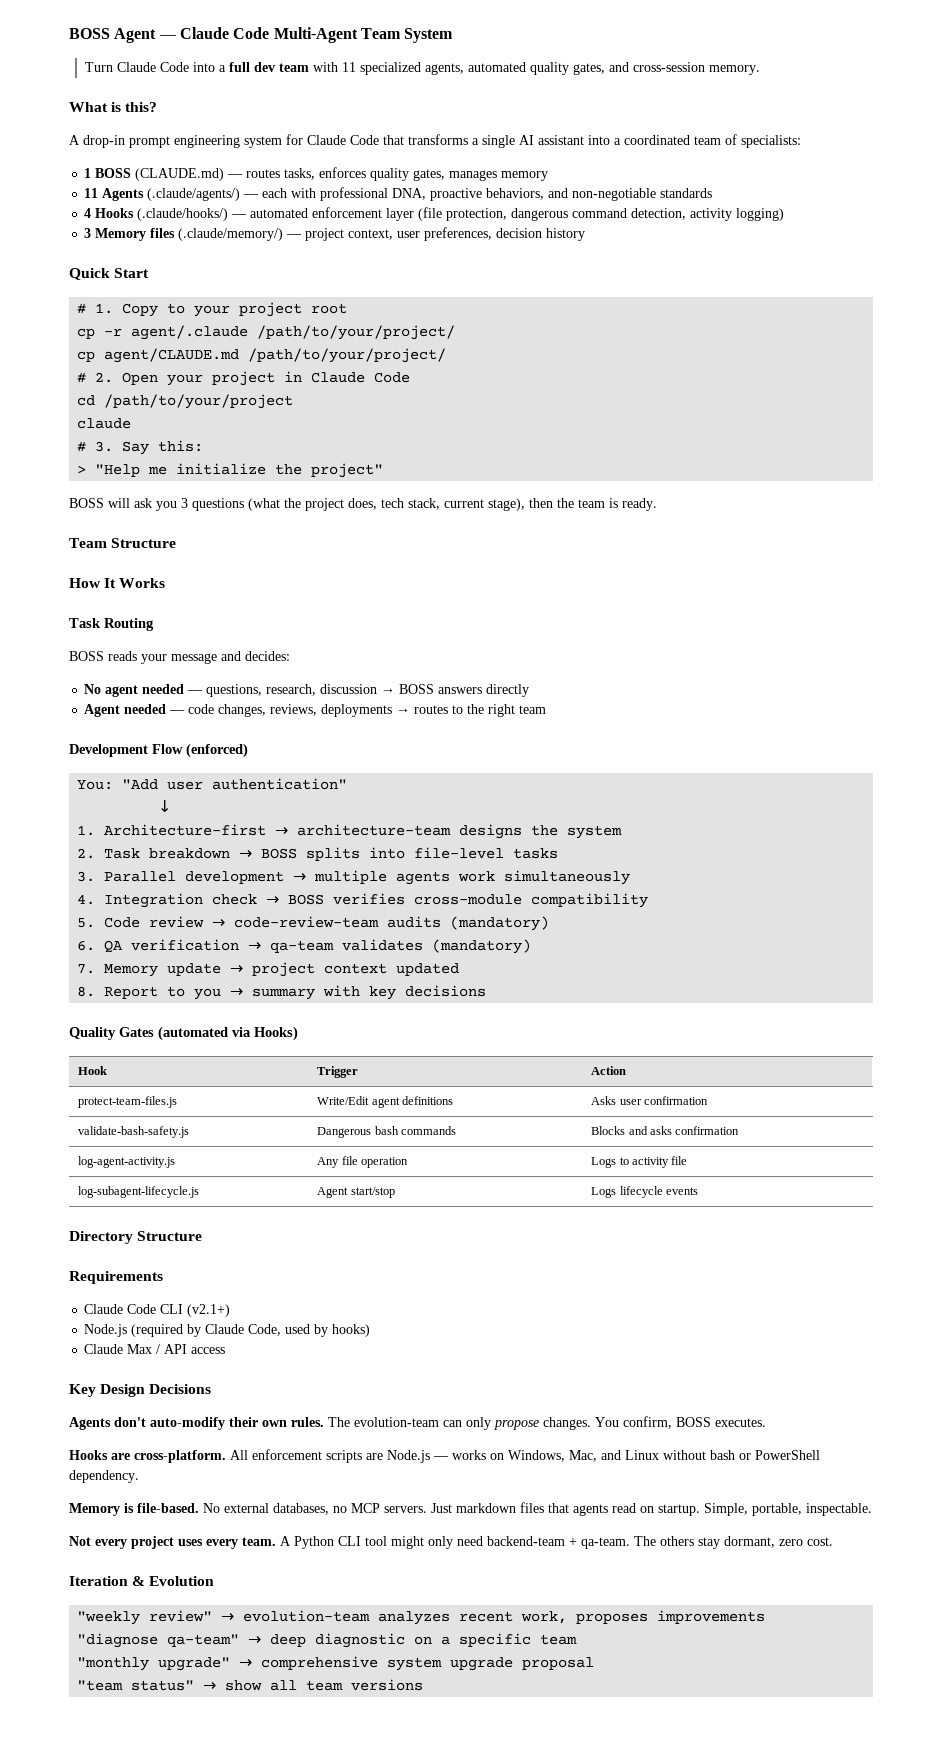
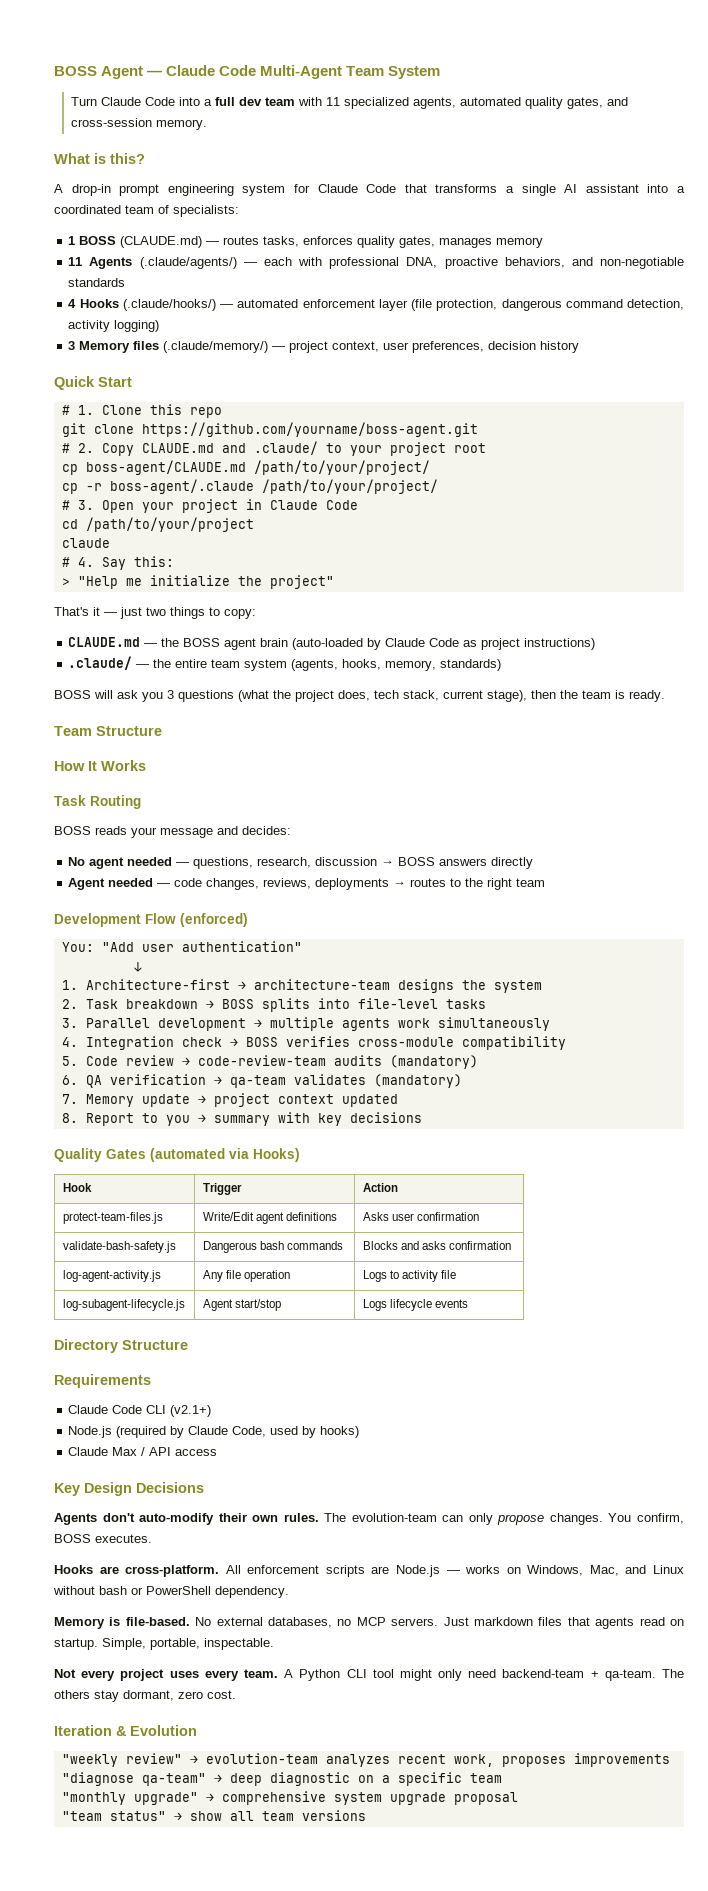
[122,303,159,317] Copy -> [101,404,222,418] [61,422,478,437] [61,441,318,456] Clone this repo // git clone https://github.com/yourname/boss-agent.git // # 2. Copy CLAUDE.md and .claude/
[104,325,249,340] -r agent/.claude -> [85,460,246,475] boss-agent/CLAUDE.md
[104,348,240,363] agent/CLAUDE.md -> [85,479,254,494] -r boss-agent/.claude
[95,372,114,383] 2. -> [77,500,94,510] 3.
[95,441,114,452] 3. -> [77,557,94,567] 4.
(384, 470) none -> [54,607,256,619] [68,637,596,650] [68,656,502,671] // That's it — just two things to copy: // CLAUDE.md — the BOSS agent brain (auto-loaded by Claude Code as project instructions) // .claude/ — the entire team system (agents, hooks, memory, standards)

